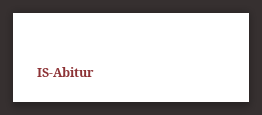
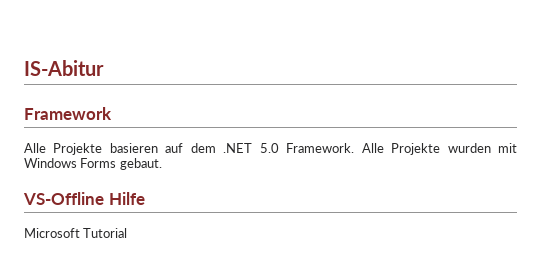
(94, 72) none -> [24,107,112,120] [24,143,517,155] [24,158,162,170] [23,192,145,205] [24,228,128,238] // Framework // Alle Projekte basieren auf dem .NET 5.0 Framework. Alle Projekte wurden mit Windows Forms gebaut. // VS-Offline Hilfe // Microsoft Tutorial

